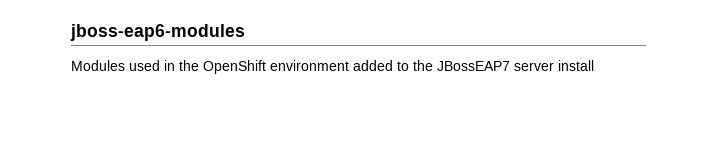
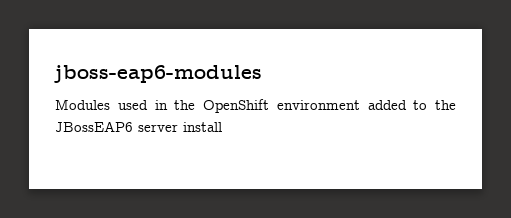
[437,61,510,71] JBossEAP7 -> [55,121,133,132] JBossEAP6

